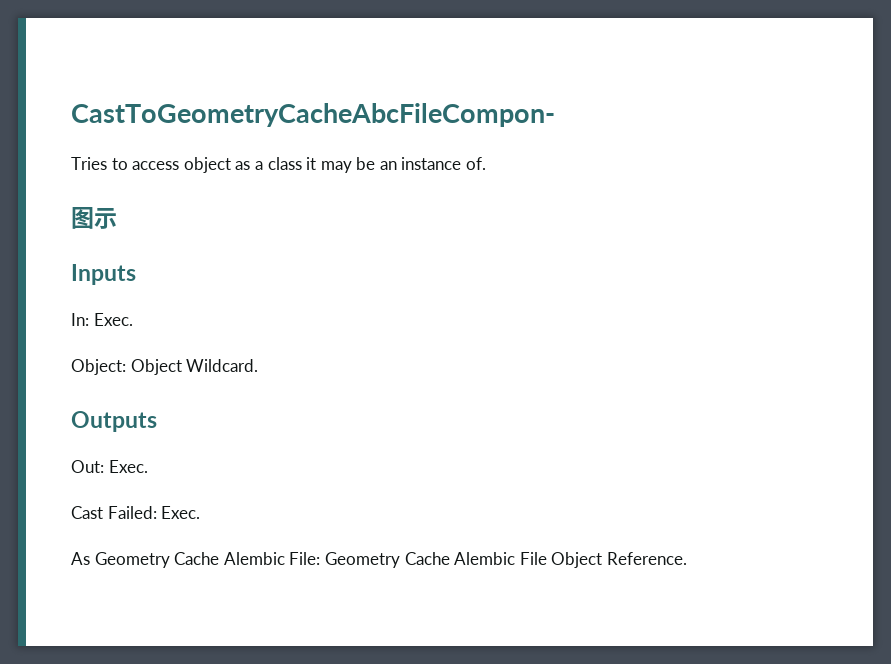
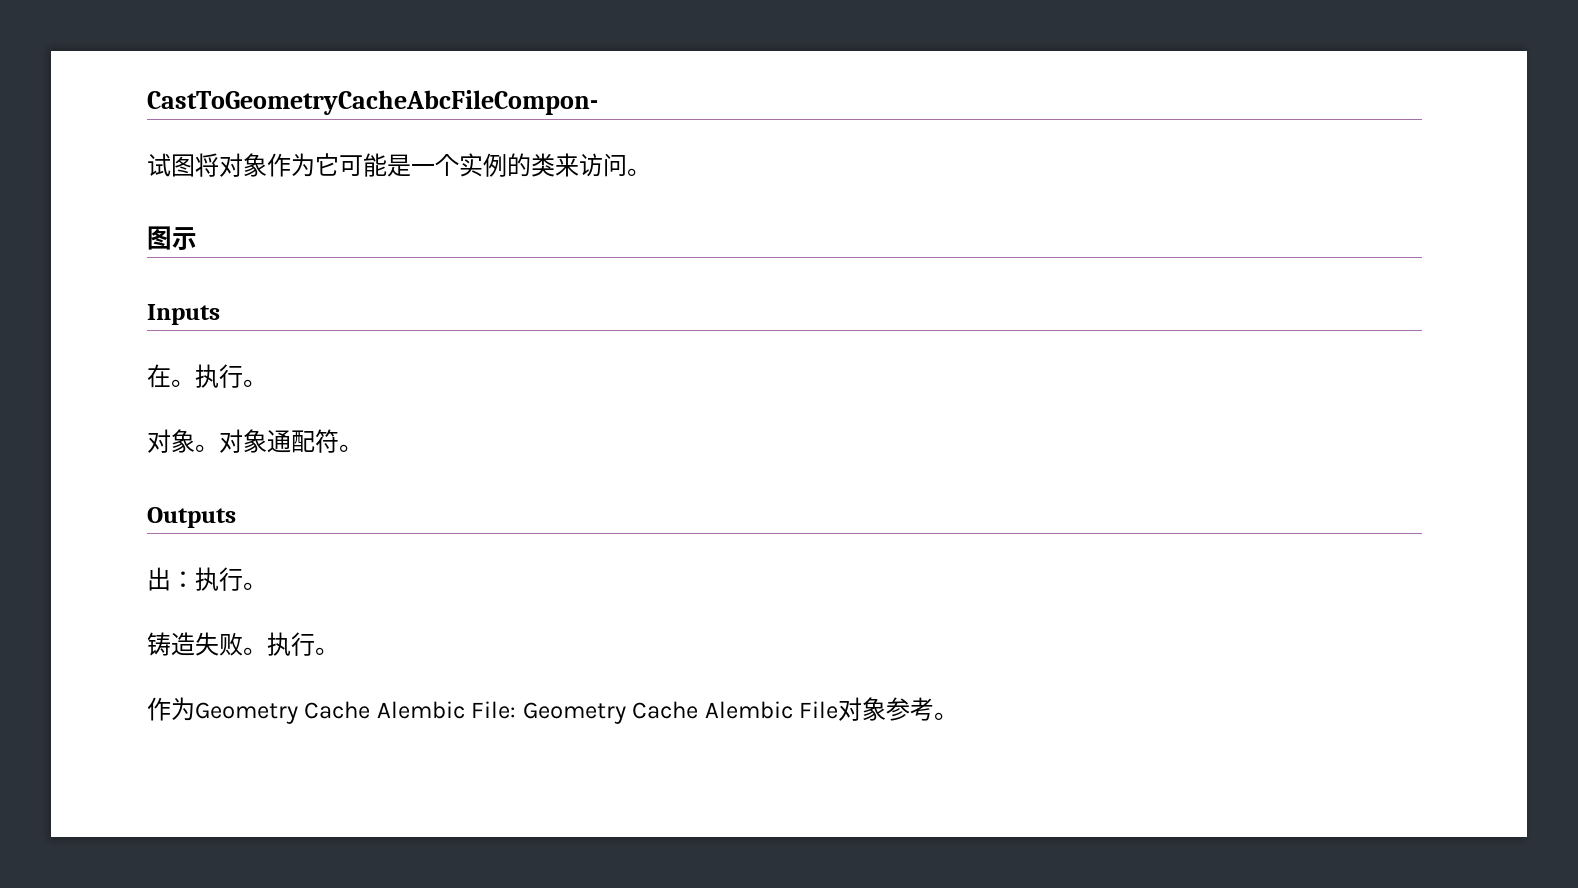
[71,157,487,173] [71,207,117,229] [71,264,136,285] [71,313,133,326] [71,359,259,375] [71,411,157,432] [71,460,148,473] [71,506,201,519] [71,552,90,565] Tries to access object as a class it may be an instance of. // 图示 // Inputs // In: Exec. // Object: Object Wildcard. // Outputs // Out: Exec. // Cast Failed: Exec. // As -> [147,153,651,177] [147,226,197,250] [147,304,220,325] [147,364,267,388] [147,429,363,453] [147,507,236,528] [147,567,267,591] [147,632,339,656] [147,697,195,721] 试图将对象作为它可能是一个实例的类来访问。 // 图示 // Inputs // 在。执行。 // 对象。对象通配符。 // Outputs // 出：执行。 // 铸造失败。执行。 // 作为
[551,552,687,568] Object Reference. -> [838,697,959,721] 对象参考。

